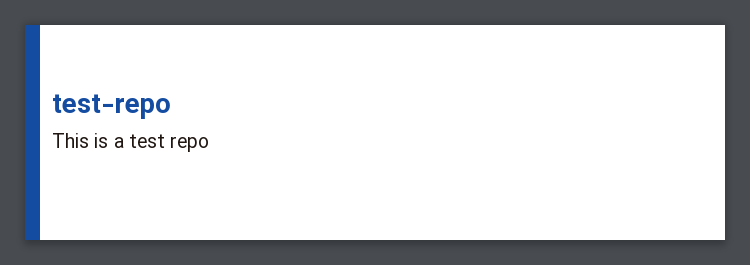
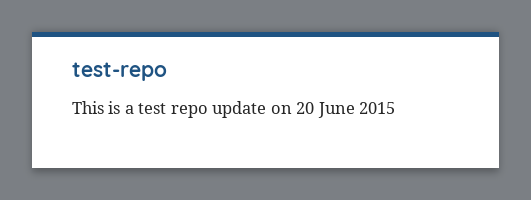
(210, 144) none -> [212,101,396,118] update on 20 June 2015

